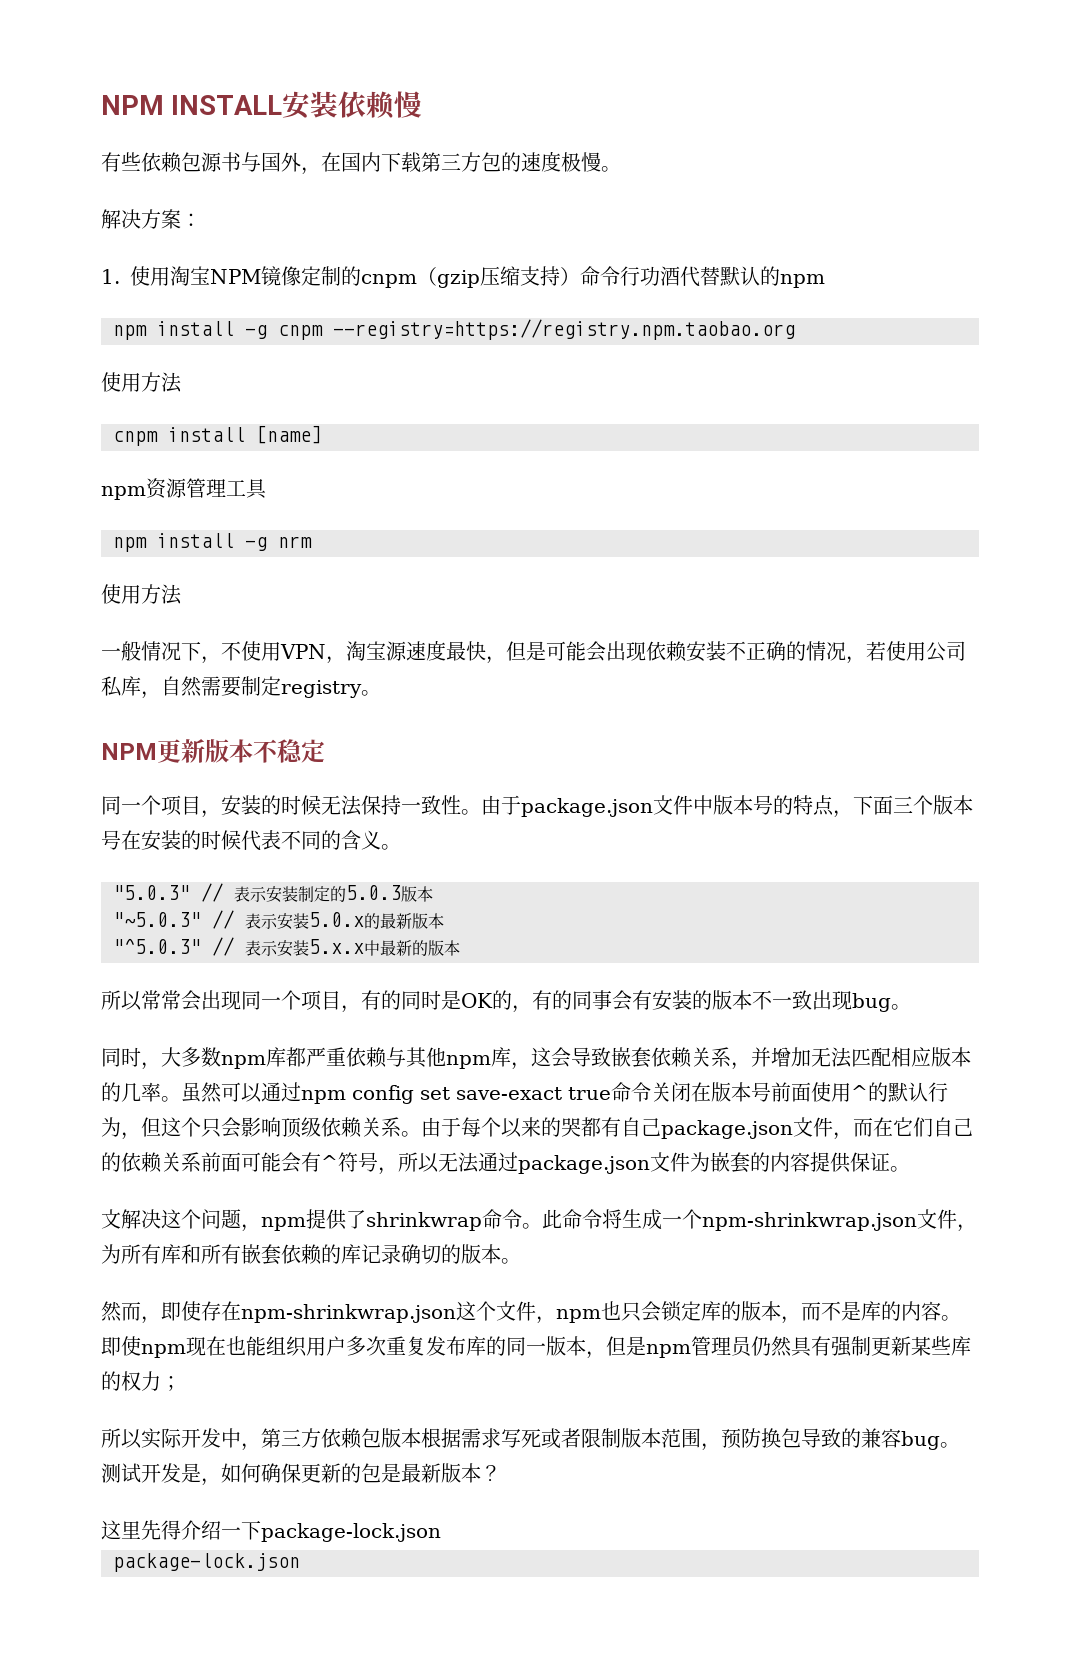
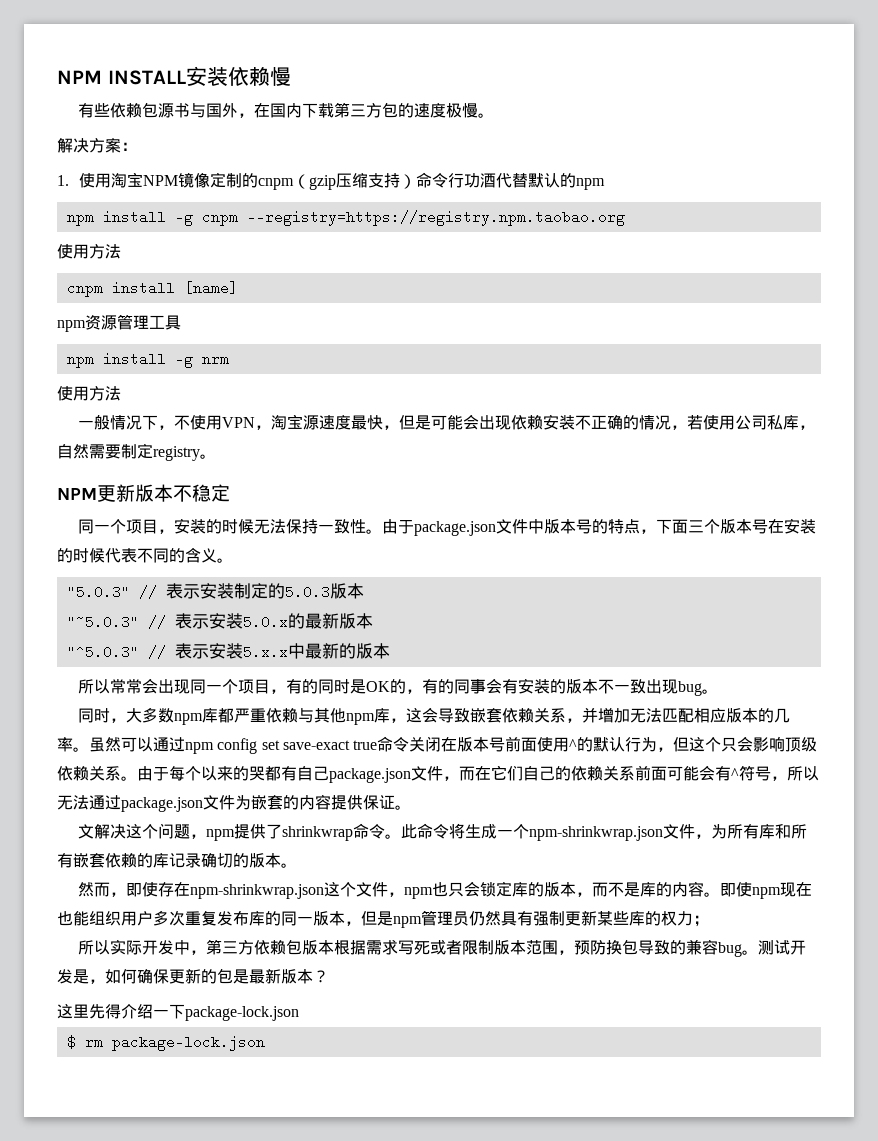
(441, 1532) none -> [66,1035,103,1049] $ rm

